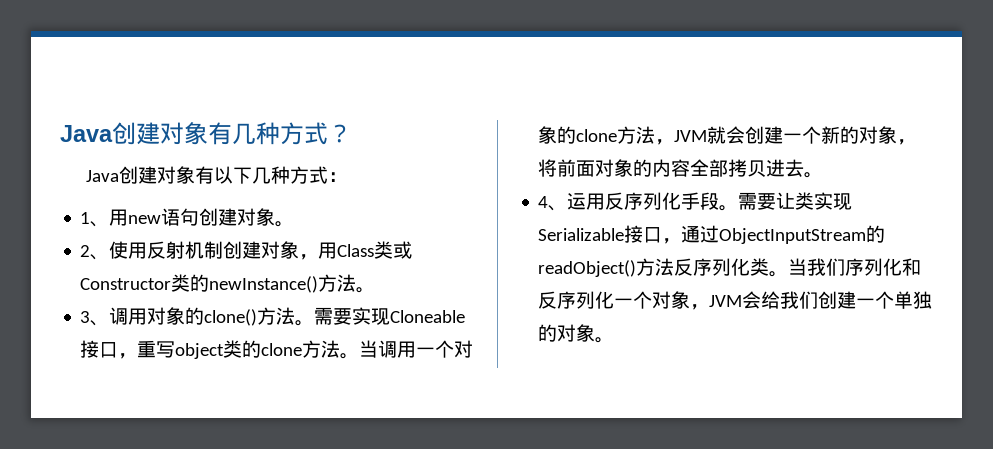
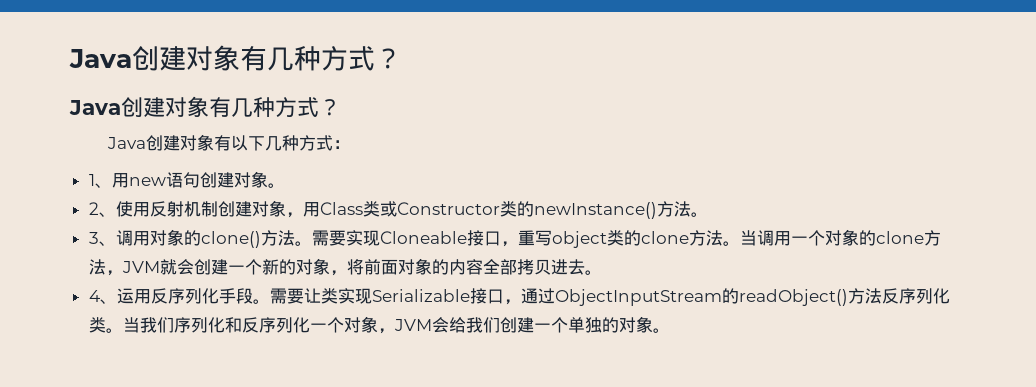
[60,122,352,145] Java创建对象有几种方式？ -> [69,45,402,71] [69,96,341,118] Java创建对象有几种方式？ // Java创建对象有几种方式？

